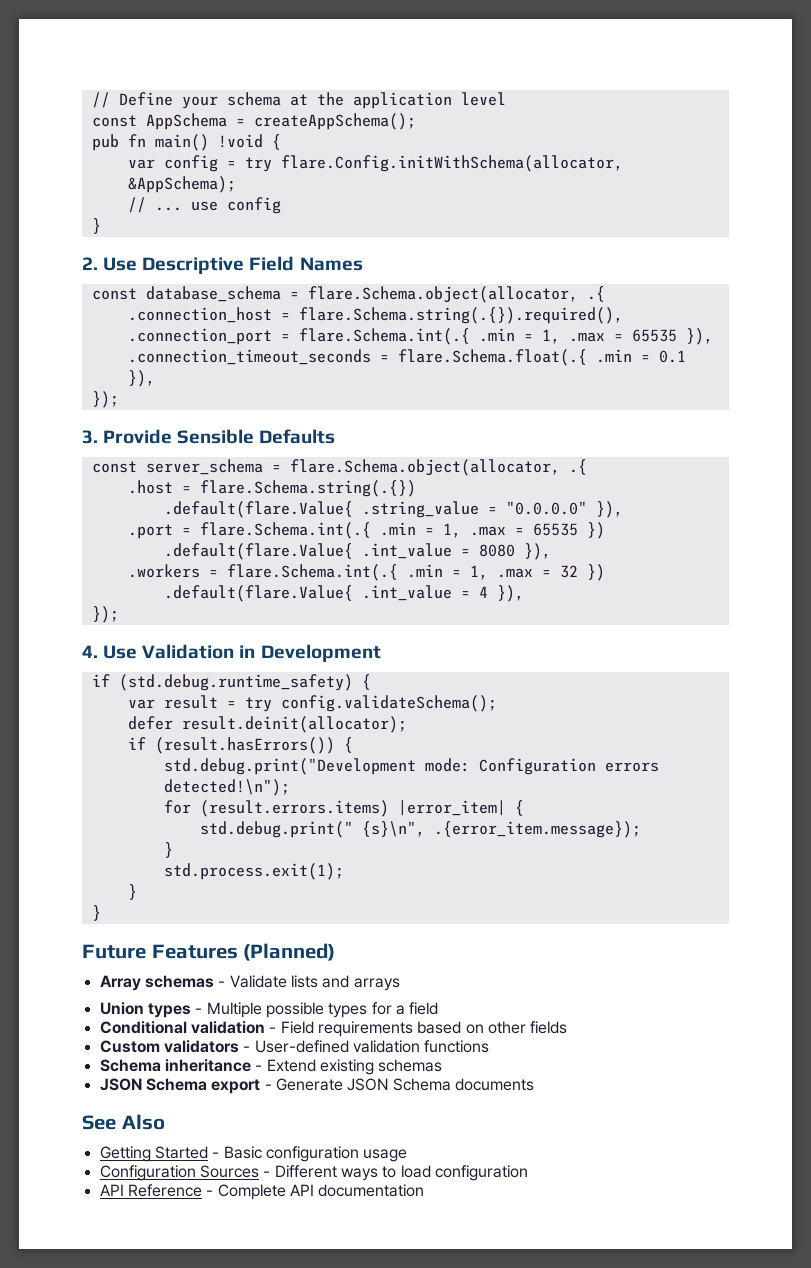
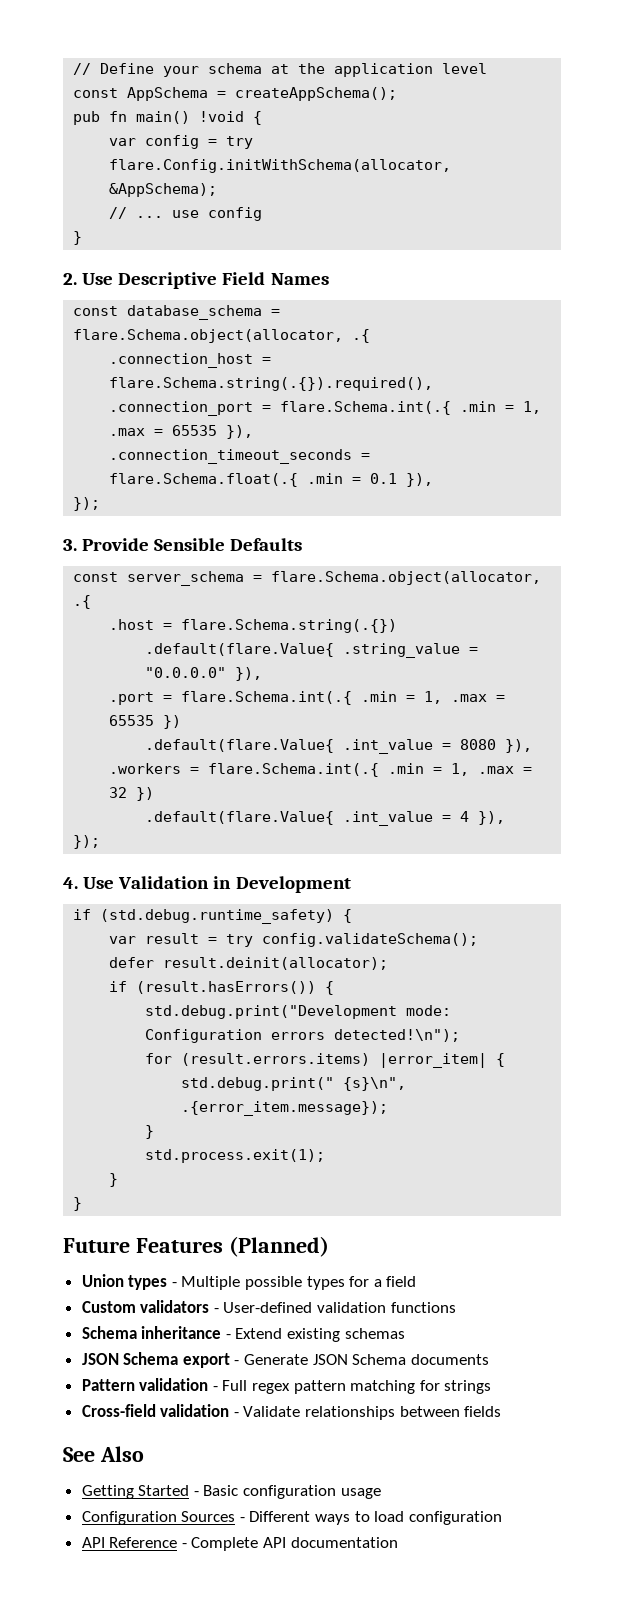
[99,975,400,991] // Array schemas - Validate lists and arrays -> (329, 1246) none
[99,1021,568,1037] // Conditional validation - Field requirements based on other fields -> (417, 1281) none
(534, 1084) none -> [81,1378,492,1394] [81,1404,502,1420] // Pattern validation - Full regex pattern matching for strings // Cross-field validation - Validate relationships between fields

